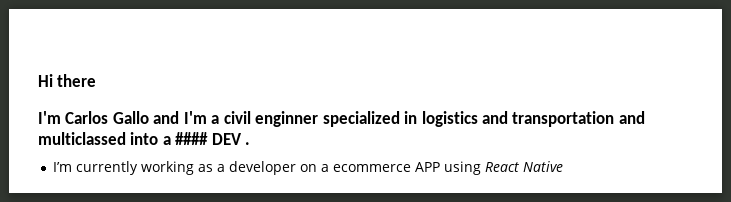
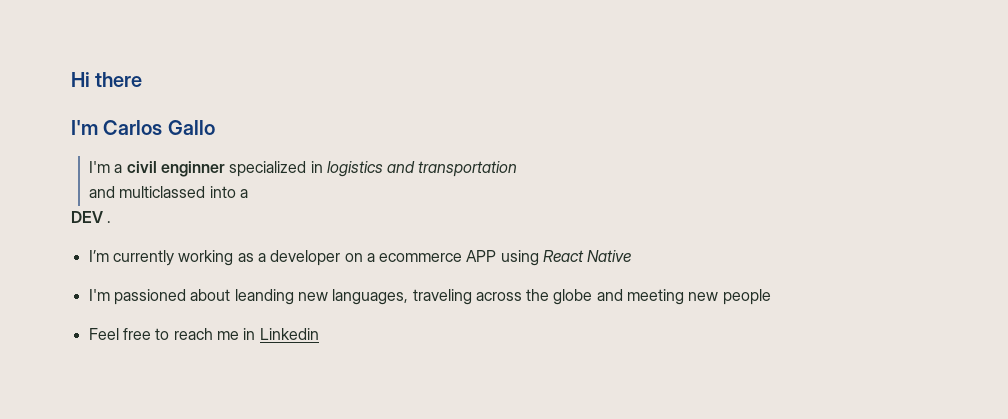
[153,111,180,124] and -> (215, 127) //
(615, 119) none -> (518, 169) //
[175,132,209,145] #### -> (248, 193) //
(563, 166) none -> [88,289,771,305] [88,328,319,340] // I'm passioned about leanding new languages, traveling across the globe and meeting new people // Feel free to reach me in Linkedin

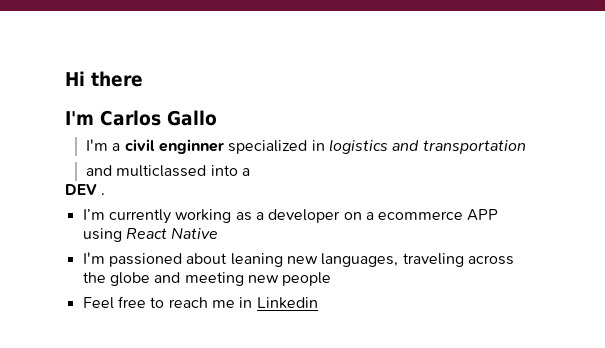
[234,289,294,305] leanding -> [230,253,283,267] leaning

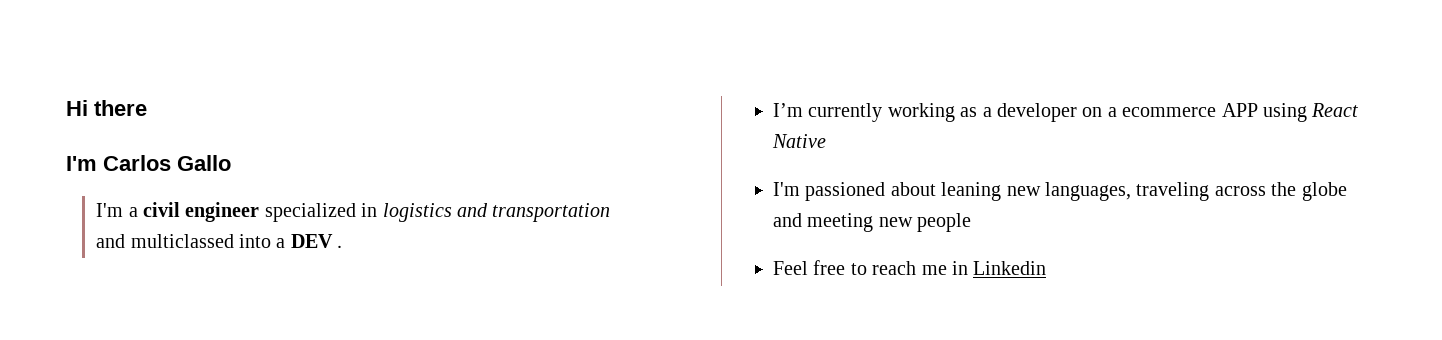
[159,139,225,154] enginner -> [185,202,260,222] engineer
(251, 172) // -> (286, 243) none

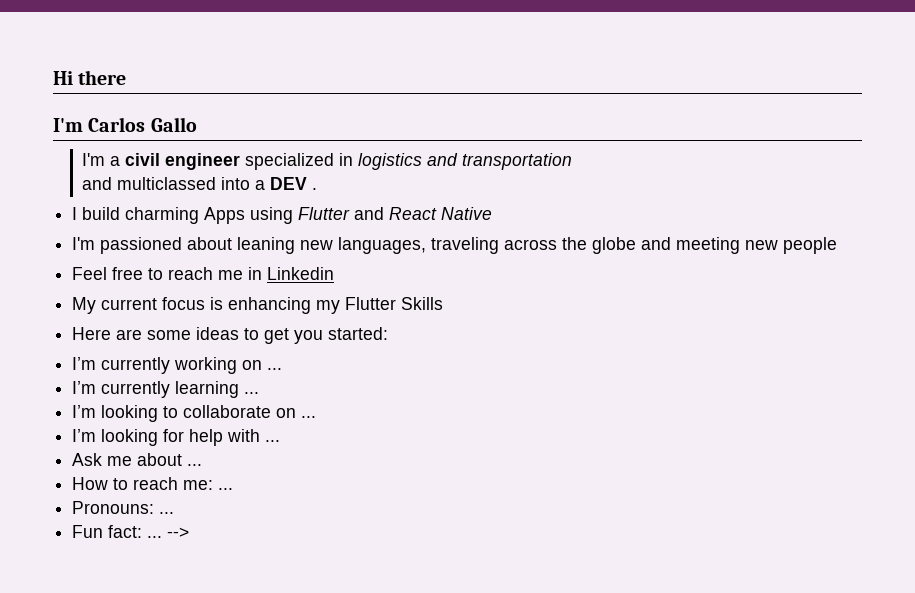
[773,103,1307,122] I’m currently working as a developer on a ecommerce APP using -> [72,207,385,224] I build charming Apps using Flutter and
(1047, 268) none -> [72,297,444,314] [72,327,389,344] [72,357,283,374] [72,381,260,398] [72,405,317,422] [72,429,281,446] [72,453,203,466] [72,477,234,490] [72,501,175,514] [72,525,190,538] // My current focus is enhancing my Flutter Skills // Here are some ideas to get you started: // I’m currently working on ... // I’m currently learning ... // I’m looking to collaborate on ... // I’m looking for help with ... // Ask me about ... // How to reach me: ... // Pronouns: ... // Fun fact: ... -->

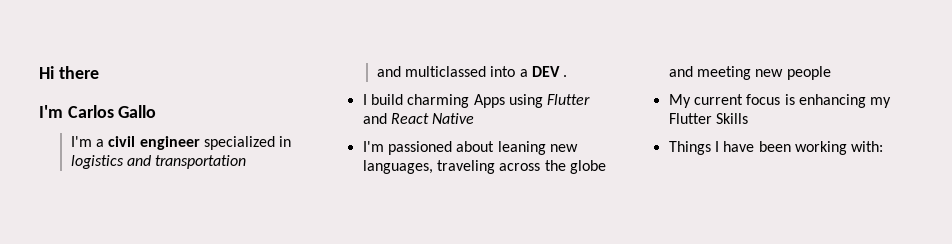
[72,267,335,280] // Feel free to reach me in Linkedin -> (831, 73) none
[72,327,389,344] [72,357,283,374] [72,381,260,398] [72,405,317,422] [72,429,281,446] [72,453,203,466] [72,477,234,490] [72,501,175,514] [72,525,190,538] Here are some ideas to get you started: // I’m currently working on ... // I’m currently learning ... // I’m looking to collaborate on ... // I’m looking for help with ... // Ask me about ... // How to reach me: ... // Pronouns: ... // Fun fact: ... --> -> [668,141,884,155] Things I have been working with:

